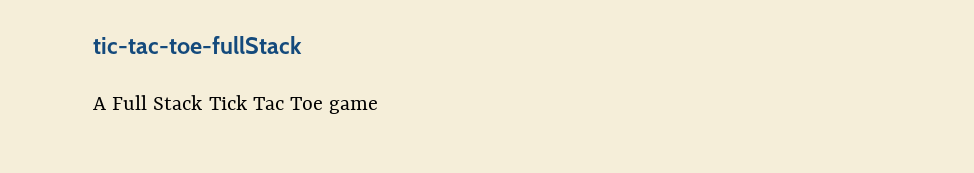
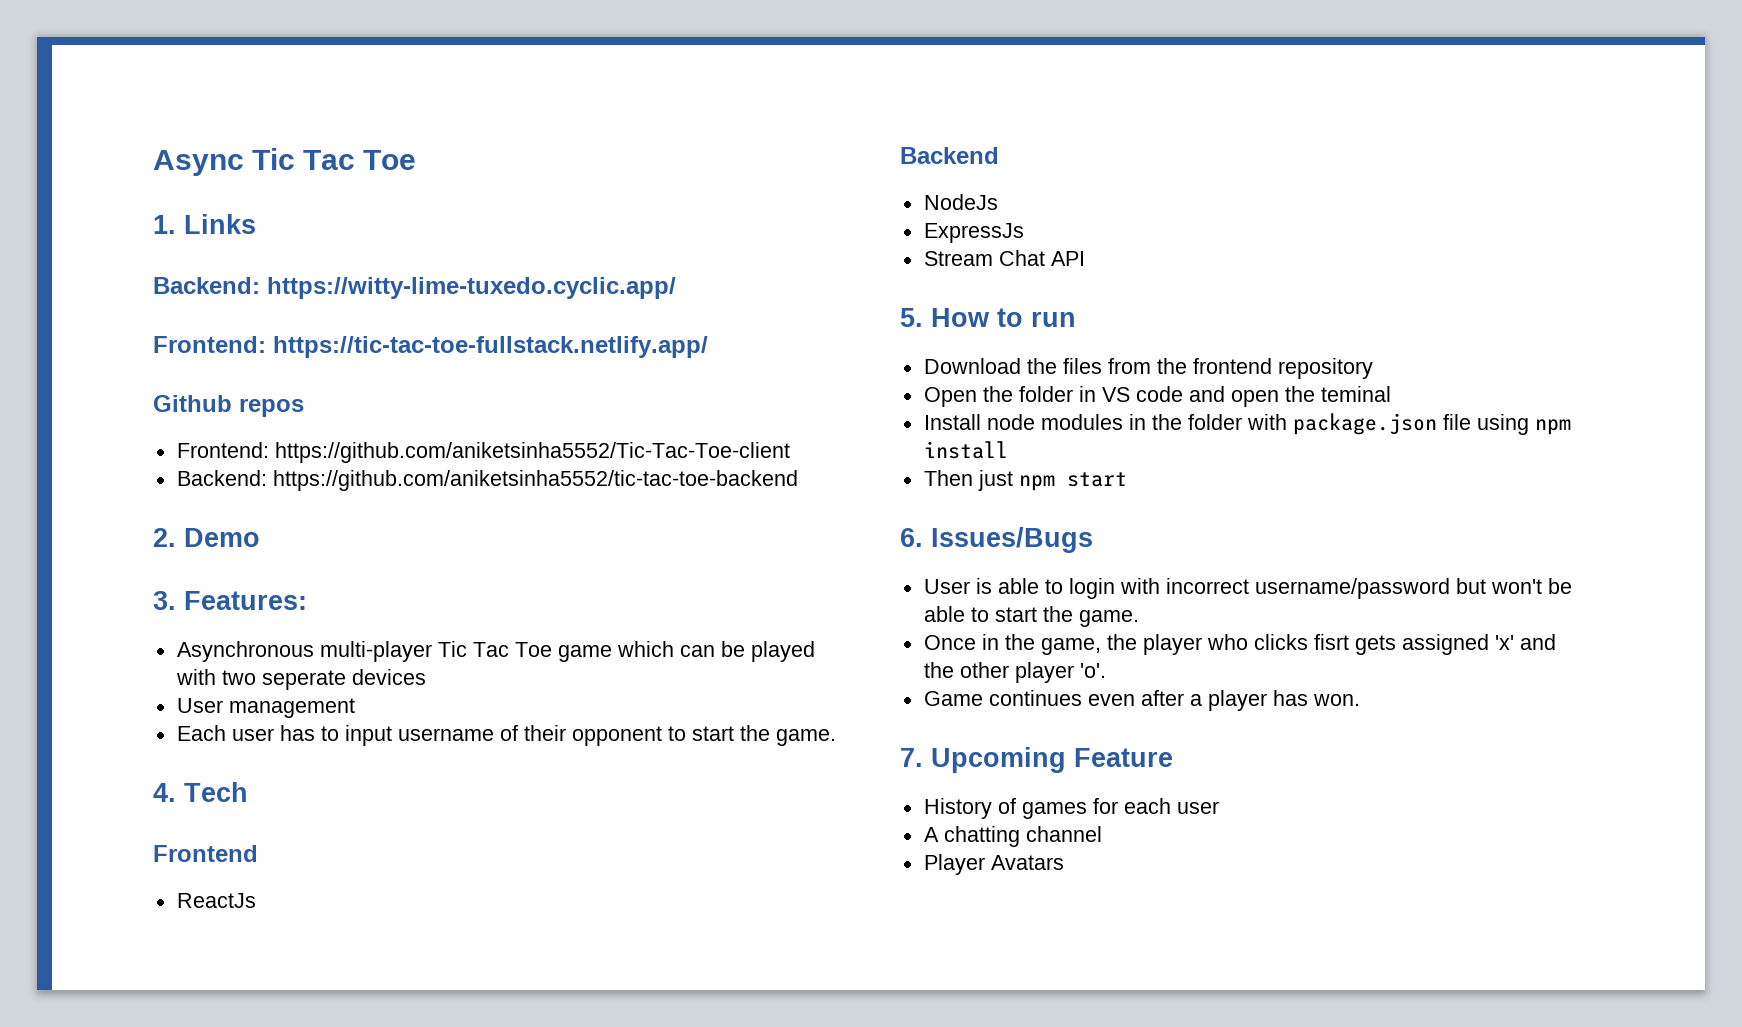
[93,36,302,54] [93,95,379,114] tic-tac-toe-fullStack // A Full Stack Tick Tac Toe game -> [153,148,417,176] [153,214,256,234] [153,277,676,299] [153,336,708,358] [153,395,304,417] [176,442,790,463] [176,470,798,491] [153,528,260,547] [153,591,307,610] [176,641,815,662] [175,669,426,690] [176,698,355,718] [176,725,836,746] [153,782,248,802] [153,845,258,862] [176,893,256,908] [900,147,999,164] [923,194,998,210] [923,223,1024,243] [923,250,1085,266] [900,308,1076,327] [923,358,1373,379] [923,386,1391,407] [923,413,1571,435] [923,441,1008,459] [923,470,1127,491] [900,527,1093,553] [923,578,1572,599] [923,606,1139,627] [923,634,1556,655] [923,662,1106,683] [923,690,1360,711] [900,747,1173,773] [923,798,1219,819] [923,826,1102,847] [923,854,1064,875] Async Tic Tac Toe // 1. Links // Backend: https://witty-lime-tuxedo.cyclic.app/ // Frontend: https://tic-tac-toe-fullstack.netlify.app/ // Github repos // Frontend: https://github.com/aniketsinha5552/Tic-Tac-Toe-client // Backend: https://github.com/aniketsinha5552/tic-tac-toe-backend // 2. Demo // 3. Features: // Asynchronous multi-player Tic Tac Toe game which can be played with two seperate devices // User management // Each user has to input username of their opponent to start the game. // 4. Tech // Frontend // ReactJs // Backend // NodeJs // ExpressJs // Stream Chat API // 5. How to run // Download the files from the frontend repository // Open the folder in VS code and open the teminal // Install node modules in the folder with package.json file using npm install // Then just npm start // 6. Issues/Bugs // User is able to login with incorrect username/password but won't be able to start the game. // Once in the game, the player who clicks fisrt gets assigned 'x' and the other player 'o'. // Game continues even after a player has won. // 7. Upcoming Feature // History of games for each user // A chatting channel // Player Avatars

